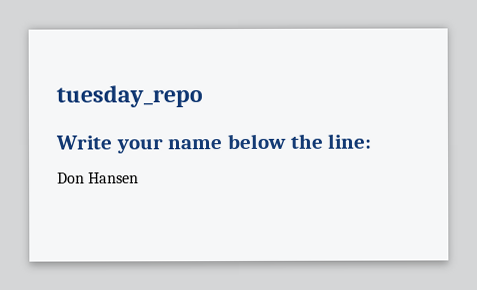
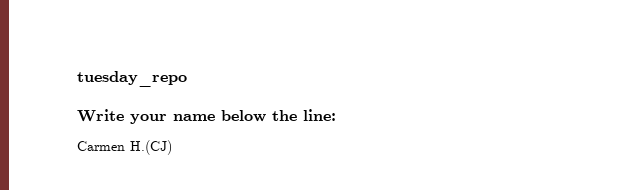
[57,172,140,184] Don Hansen -> [77,140,172,155] Carmen H.(CJ)

